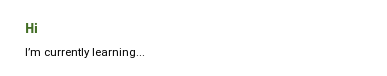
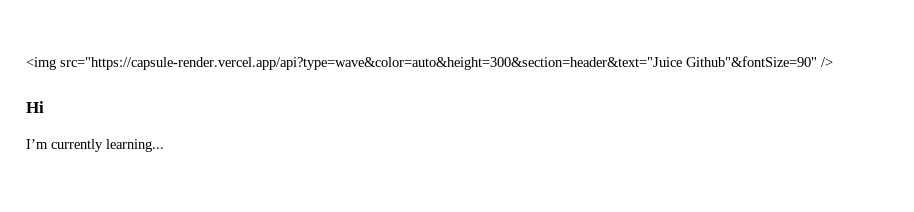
(25, 27) none -> [26,56,833,70] <img src="https://capsule-render.vercel.app/api?type=wave&color=auto&height=300&section=header&text="Juice Github"&fontSize=90" /> //

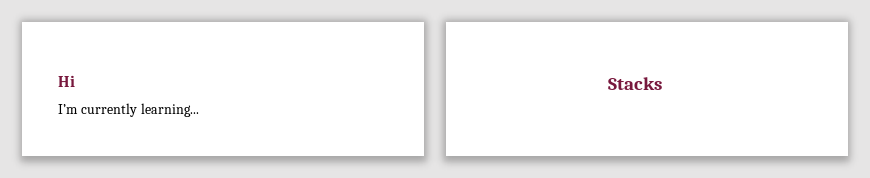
[26,56,833,70] <img src="https://capsule-render.vercel.app/api?type=wave&color=auto&height=300&section=header&text="Juice Github"&fontSize=90" /> // -> (58, 81) none
(164, 145) none -> [608,77,662,90] // Stacks

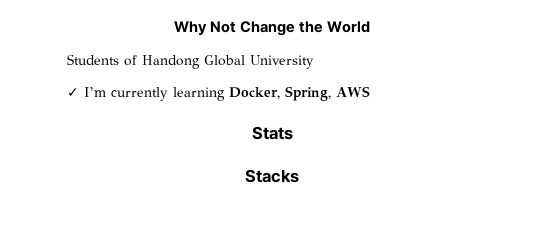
[58,75,75,87] [58,103,199,117] Hi // I’m currently learning... -> [173,21,371,36] [67,54,314,69] [67,86,370,101] [251,126,293,140] Why Not Change the World // Students of Handong Global University // ✓ I’m currently learning Docker, Spring, AWS // Stats

